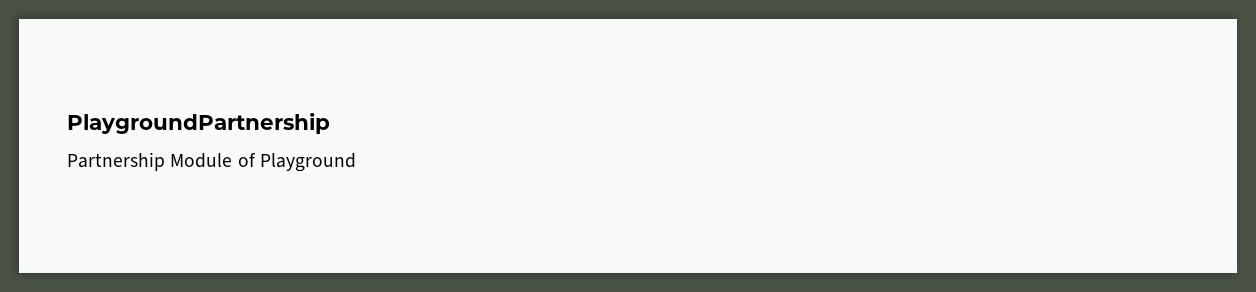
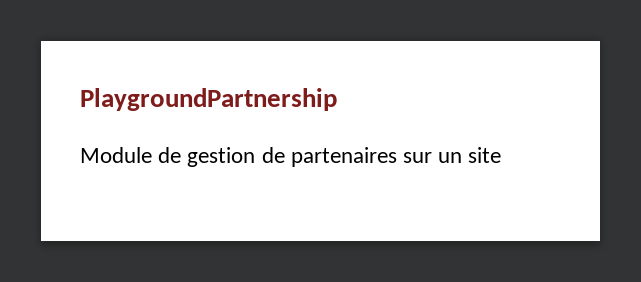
[67,152,356,172] Partnership Module of Playground -> [80,147,502,167] Module de gestion de partenaires sur un site

